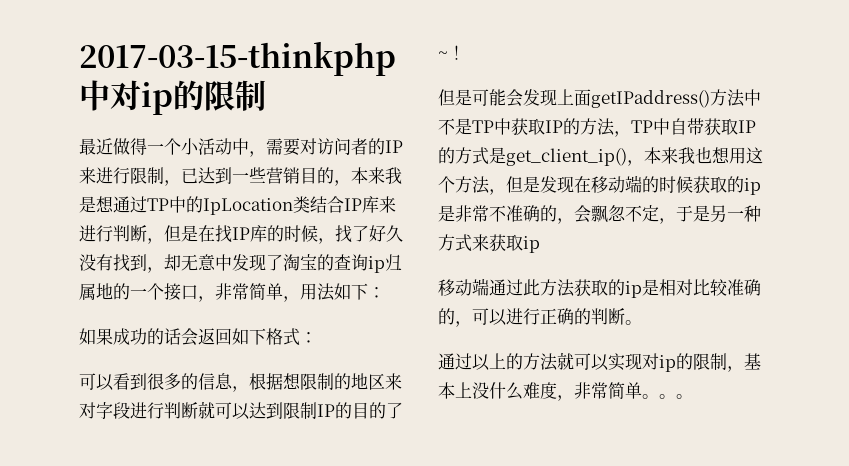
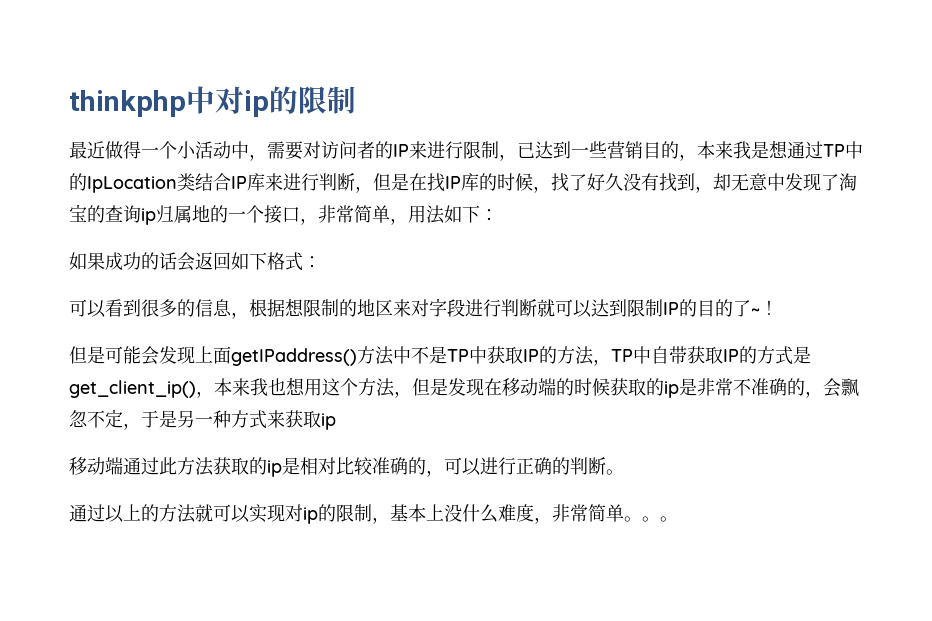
[79,41,396,76] 2017-03-15-thinkphp -> [69,90,186,117] thinkphp

